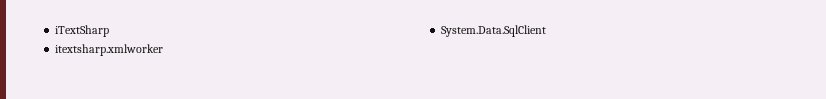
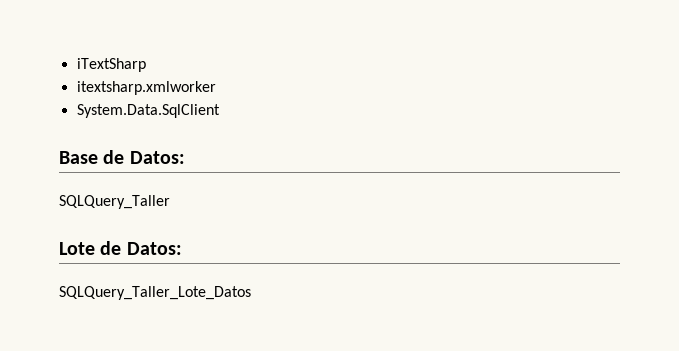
(547, 31) none -> [59,150,185,164] [59,195,170,209] [59,241,182,255] [59,286,251,300] // Base de Datos: // SQLQuery_Taller // Lote de Datos: // SQLQuery_Taller_Lote_Datos

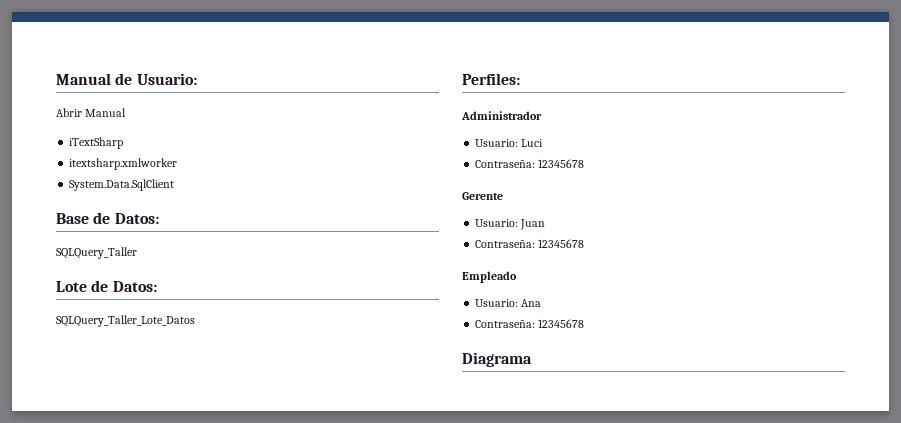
(76, 65) none -> [56,73,197,85] [56,108,127,117] Manual de Usuario: // Abrir Manual //
(251, 293) none -> [462,73,520,85] [461,111,542,120] [475,139,544,147] [475,159,585,168] [462,192,503,200] [475,219,546,230] [475,239,585,248] [462,271,517,283] [475,299,542,307] [475,319,585,328] [462,352,532,367] // Perfiles: // Administrador // Usuario: Luci // Contraseña: 12345678 // Gerente // Usuario: Juan // Contraseña: 12345678 // Empleado // Usuario: Ana // Contraseña: 12345678 // Diagrama

